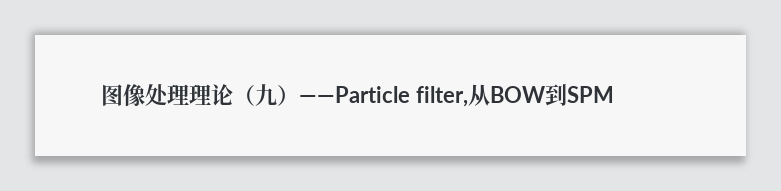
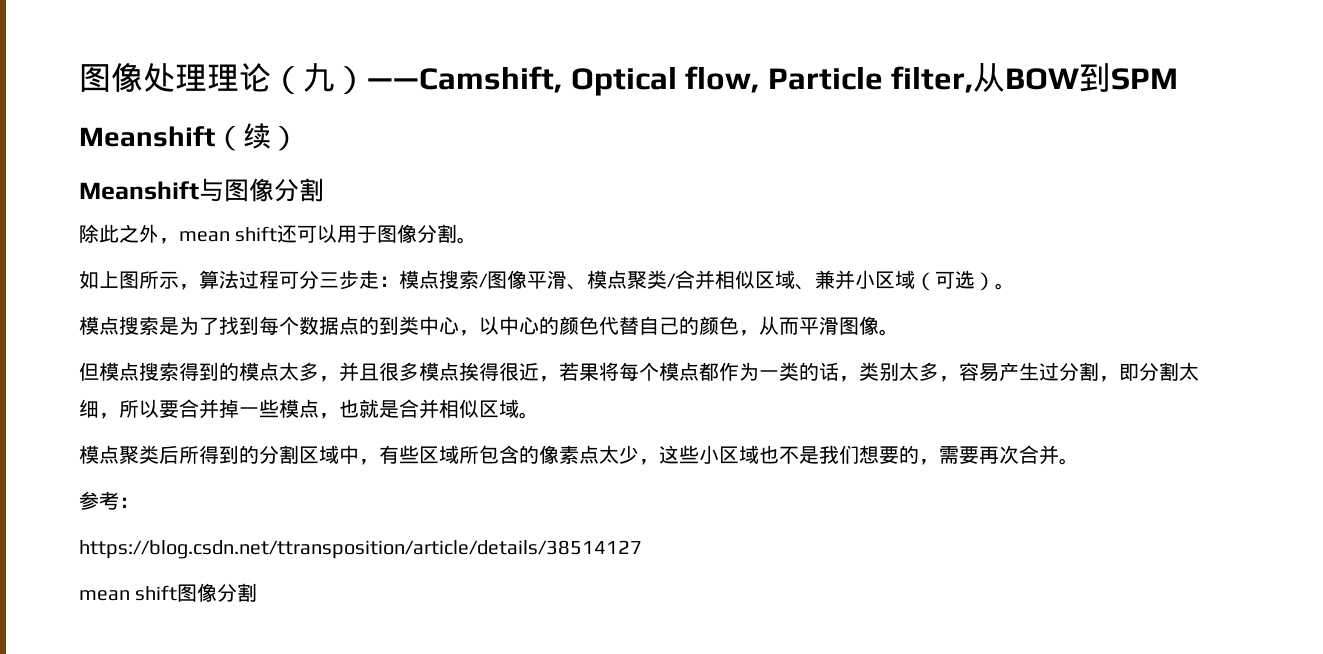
[299,86,410,103] ——Particle -> [367,66,883,96] ——Camshift, Optical flow, Particle
(614, 94) none -> [79,123,299,151] [79,178,324,202] [79,224,478,244] [79,270,1015,291] [79,316,899,336] [79,362,1199,382] [79,399,539,419] [79,445,1079,465] [79,491,139,510] [79,540,642,559] [79,583,258,602] // Meanshift（续） // Meanshift与图像分割 // 除此之外，mean shift还可以用于图像分割。 // 如上图所示，算法过程可分三步走：模点搜索/图像平滑、模点聚类/合并相似区域、兼并小区域（可选）。 // 模点搜索是为了找到每个数据点的到类中心，以中心的颜色代替自己的颜色，从而平滑图像。 // 但模点搜索得到的模点太多，并且很多模点挨得很近，若果将每个模点都作为一类的话，类别太多，容易产生过分割，即分割太细，所以要合并掉一些模点，也就是合并相似区域。 // 模点聚类后所得到的分割区域中，有些区域所包含的像素点太少，这些小区域也不是我们想要的，需要再次合并。 // 参考： // https://blog.csdn.net/ttransposition/article/details/38514127 // mean shift图像分割

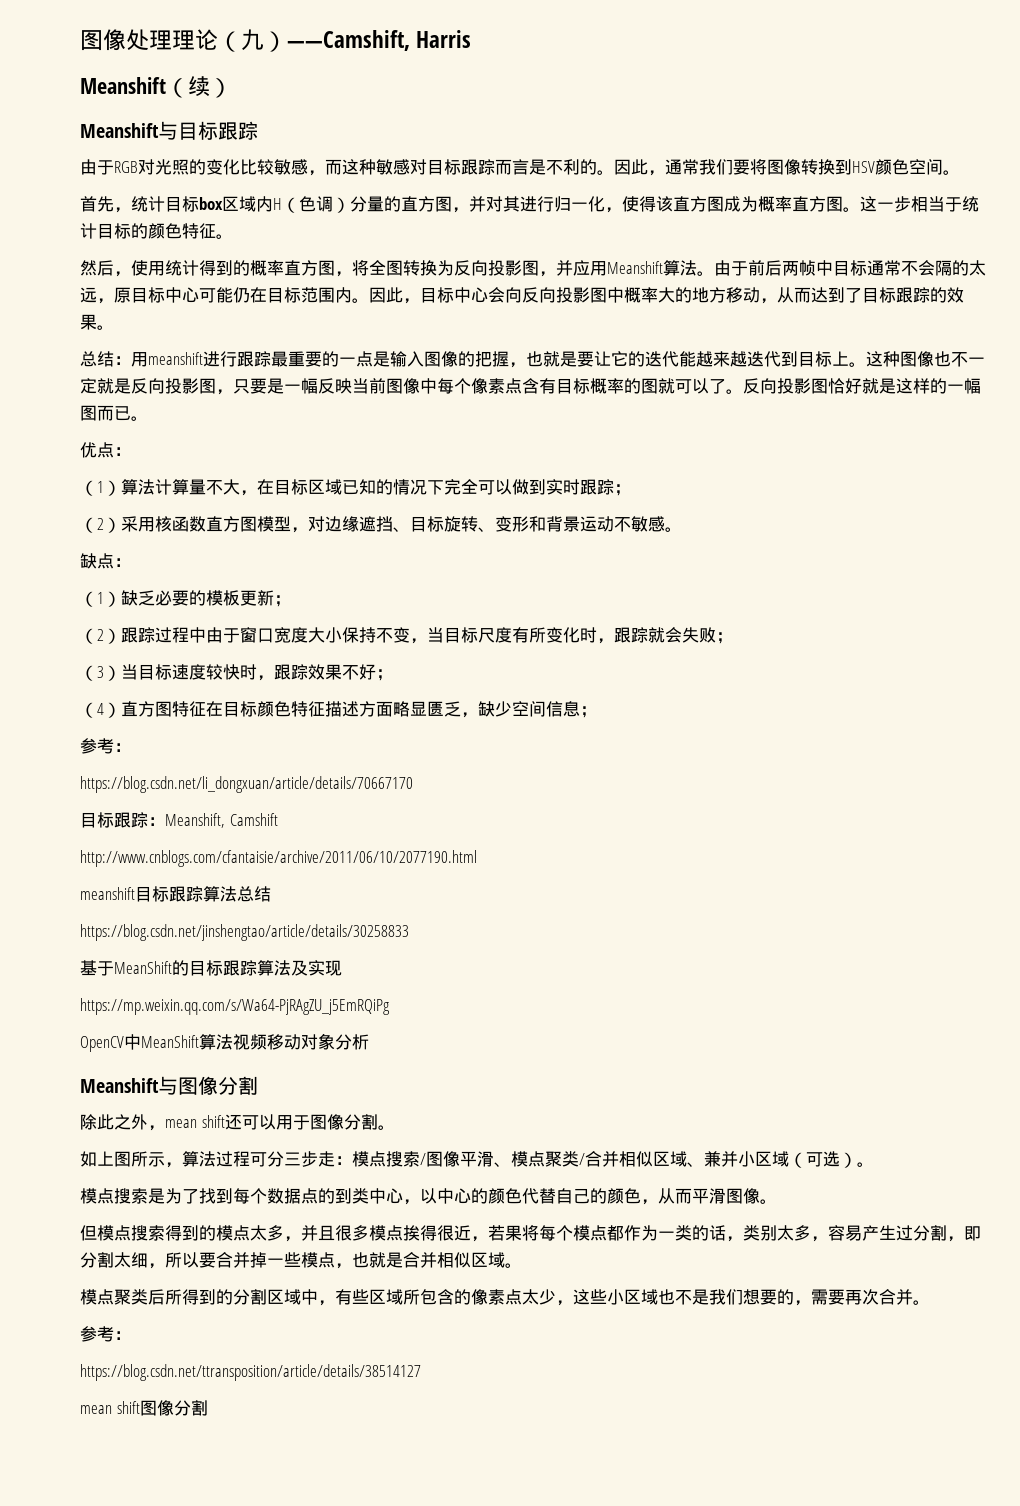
[570,63,1179,96] [79,123,299,151] Optical flow, Particle filter,从BOW到SPM // Meanshift（续） -> [416,30,472,48] [80,76,232,98] [80,121,258,140] [80,159,960,176] [80,196,979,213] [80,223,233,239] [80,260,986,277] [80,287,964,304] [80,314,114,330] [80,351,985,368] [80,378,981,395] [80,405,148,421] [80,442,131,458] [80,479,631,496] [80,516,682,533] [80,553,131,569] [80,590,291,607] [80,627,733,644] [80,664,393,681] [80,701,597,718] [80,738,131,754] [80,776,413,793] [80,812,278,828] [80,850,477,867] [80,886,271,902] [80,924,409,941] [80,960,342,976] [80,998,390,1015] [80,1033,369,1052] Harris // Meanshift（续） // Meanshift与目标跟踪 // 由于RGB对光照的变化比较敏感，而这种敏感对目标跟踪而言是不利的。因此，通常我们要将图像转换到HSV颜色空间。 // 首先，统计目标box区域内H（色调）分量的直方图，并对其进行归一化，使得该直方图成为概率直方图。这一步相当于统计目标的颜色特征。 // 然后，使用统计得到的概率直方图，将全图转换为反向投影图，并应用Meanshift算法。由于前后两帧中目标通常不会隔的太远，原目标中心可能仍在目标范围内。因此，目标中心会向反向投影图中概率大的地方移动，从而达到了目标跟踪的效果。 // 总结：用meanshift进行跟踪最重要的一点是输入图像的把握，也就是要让它的迭代能越来越迭代到目标上。这种图像也不一定就是反向投影图，只要是一幅反映当前图像中每个像素点含有目标概率的图就可以了。反向投影图恰好就是这样的一幅图而已。 // 优点： // （1）算法计算量不大，在目标区域已知的情况下完全可以做到实时跟踪； // （2）采用核函数直方图模型，对边缘遮挡、目标旋转、变形和背景运动不敏感。 // 缺点： // （1）缺乏必要的模板更新； // （2）跟踪过程中由于窗口宽度大小保持不变，当目标尺度有所变化时，跟踪就会失败； // （3）当目标速度较快时，跟踪效果不好； // （4）直方图特征在目标颜色特征描述方面略显匮乏，缺少空间信息； // 参考： // https://blog.csdn.net/li_dongxuan/article/details/70667170 // 目标跟踪：Meanshift, Camshift // http://www.cnblogs.com/cfantaisie/archive/2011/06/10/2077190.html // meanshift目标跟踪算法总结 // https://blog.csdn.net/jinshengtao/article/details/30258833 // 基于MeanShift的目标跟踪算法及实现 // https://mp.weixin.qq.com/s/Wa64-PjRAgZU_j5EmRQiPg // OpenCV中MeanShift算法视频移动对象分析

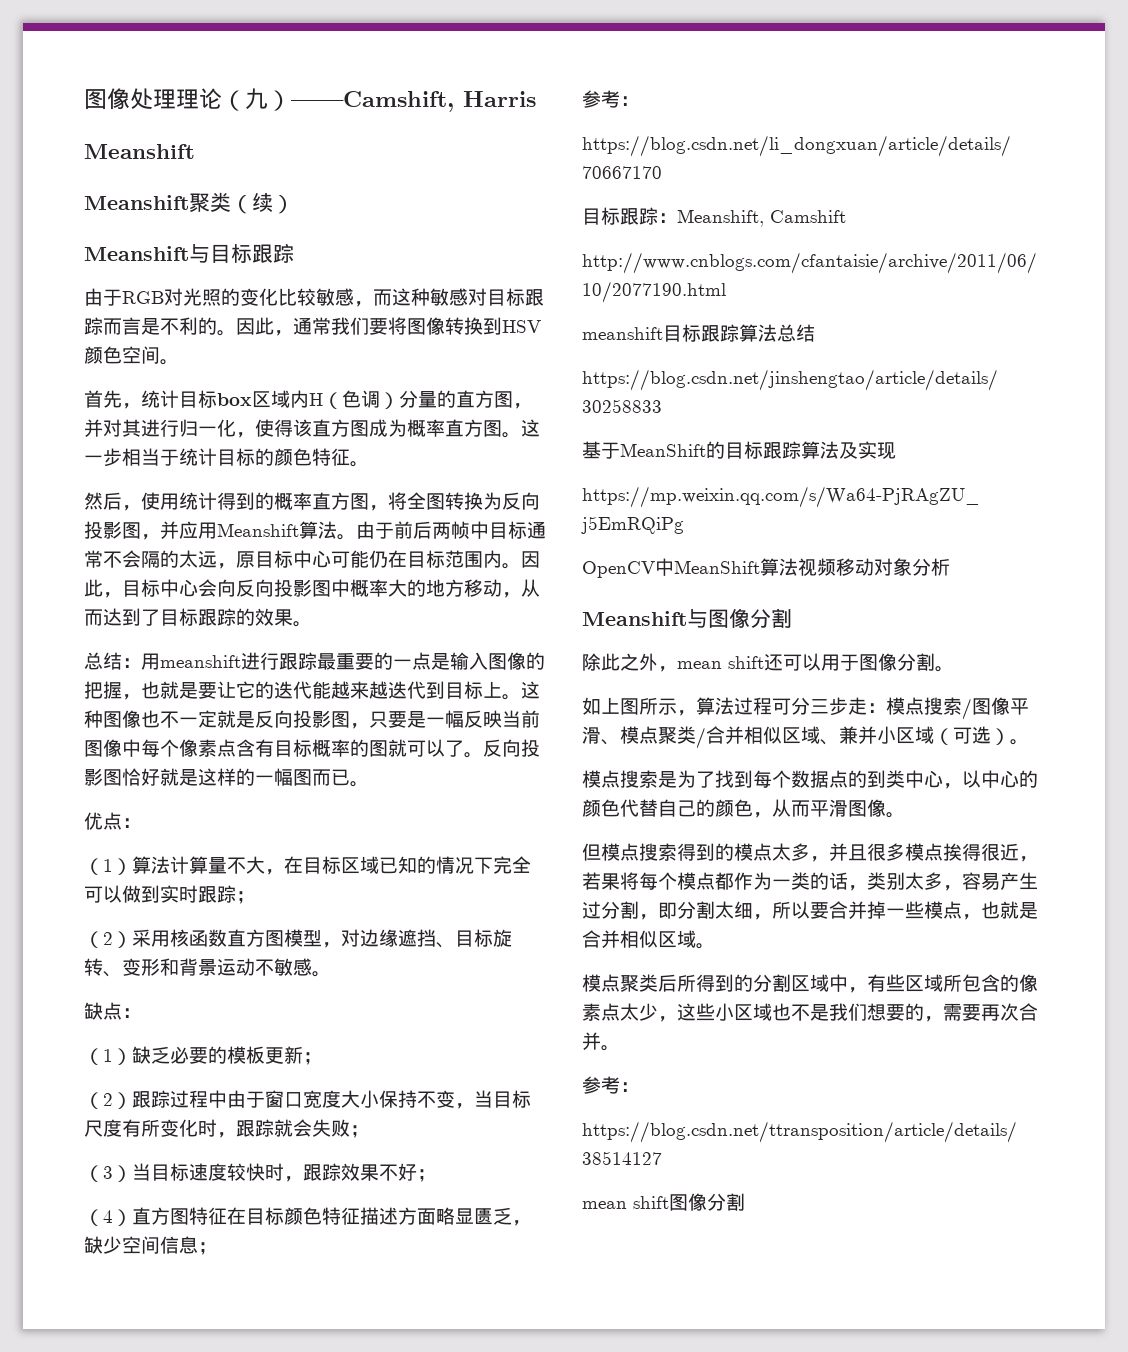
(166, 85) none -> [84,192,231,213] // Meanshift聚类

